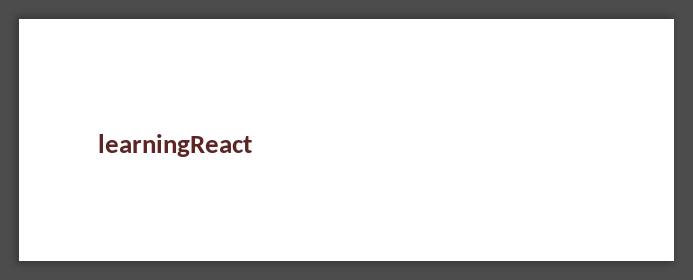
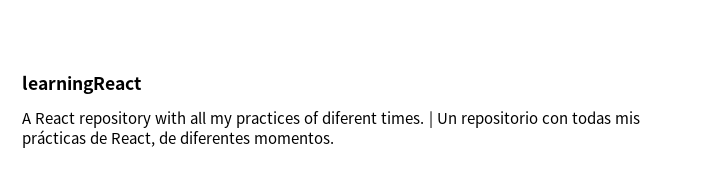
(252, 145) none -> [22,111,640,128] [22,130,335,148] // A React repository with all my practices of diferent times. | Un repositorio con todas mis prácticas de React, de diferentes momentos.

